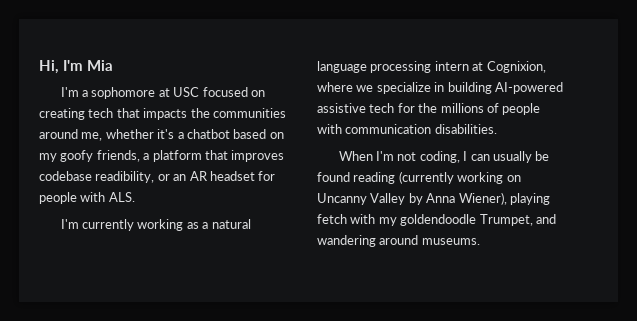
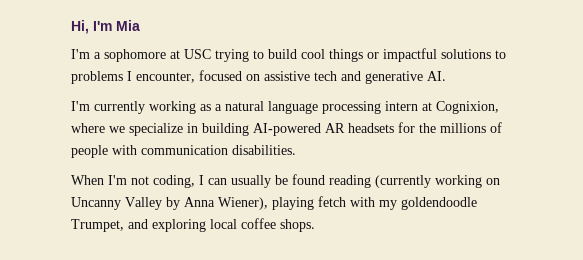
[202,87,265,97] [39,108,286,120] [39,129,284,141] [39,150,285,162] [39,171,276,183] [39,192,135,204] focused on creating tech that impacts the communities around me, whether it's a chatbot based on my goofy friends, a platform that improves codebase readibility, or an AR headset for people with ALS. -> [215,48,506,62] [71,70,446,84] trying to build cool things or impactful solutions to problems I encounter, focused on assistive tech and generative AI.
[317,103,395,113] assistive tech -> [325,123,394,133] AR headsets
[317,235,480,247] wandering around museums. -> [152,218,315,232] exploring local coffee shops.

